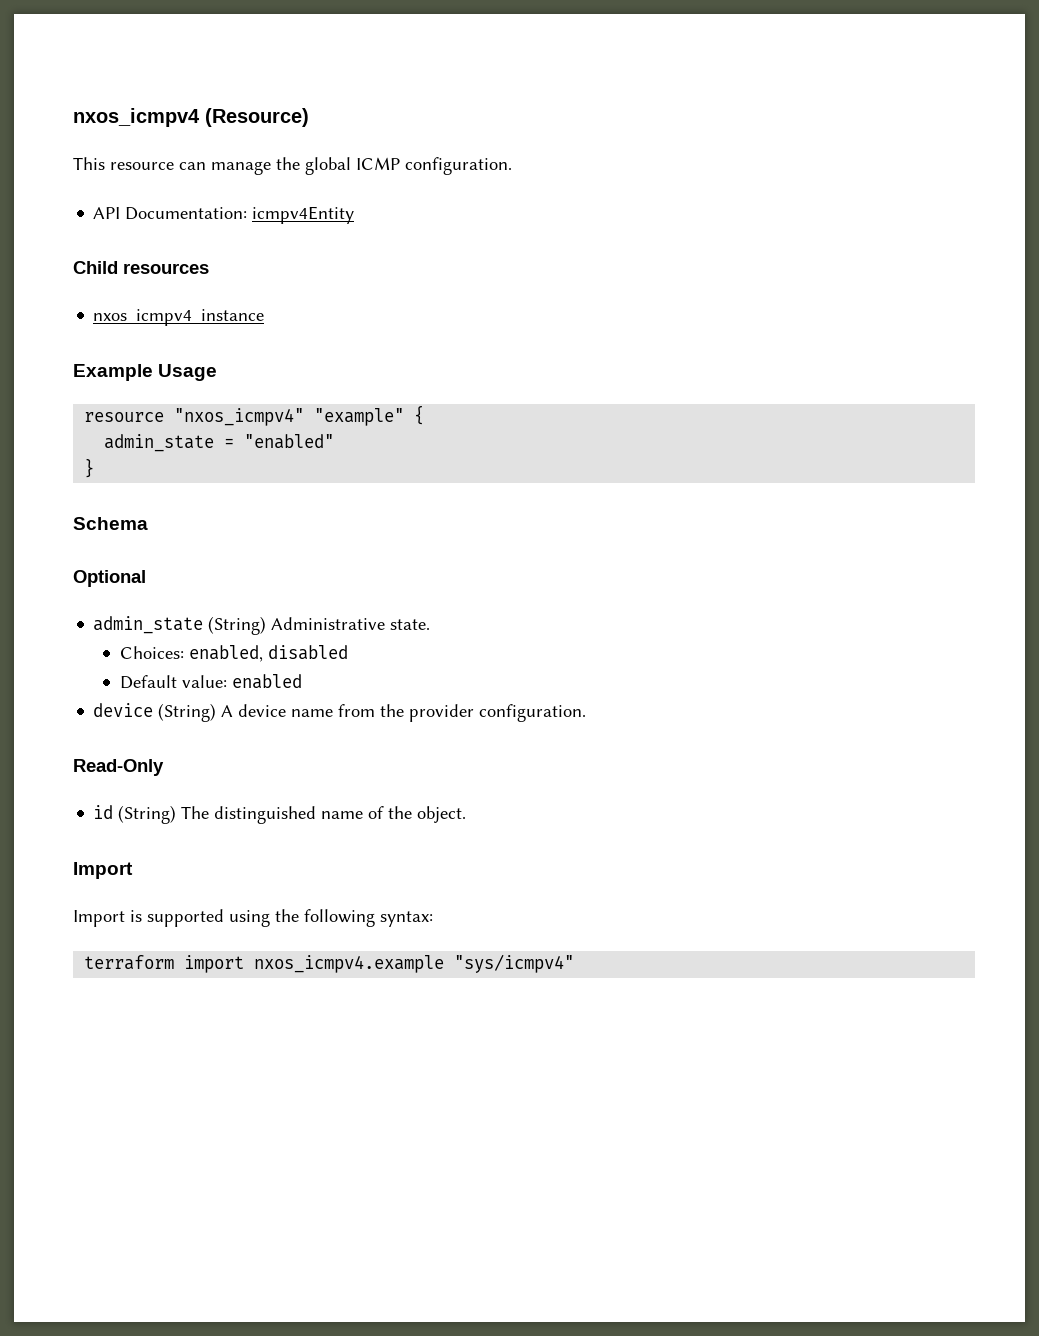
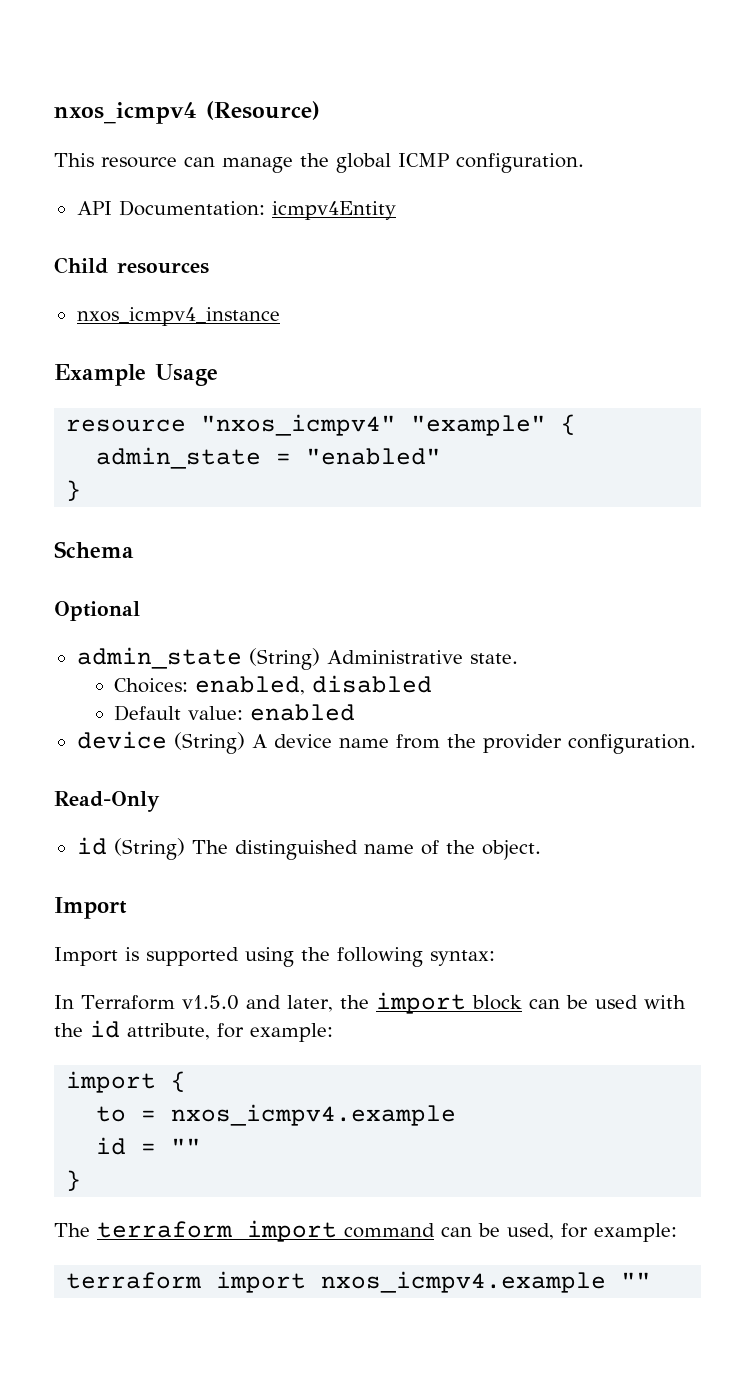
(433, 919) none -> [54,992,686,1014] [54,1020,333,1042] [66,1071,187,1093] [96,1104,457,1126] [96,1137,202,1155] [66,1170,82,1191] [54,1220,677,1242] // In Terraform v1.5.0 and later, the import block can be used with the id attribute, for example: // import { // to = nxos_icmpv4.example // id = "" // } // The terraform import command can be used, for example:
[454,954,575,973] "sys/icmpv4" -> [621,1272,652,1288] ""

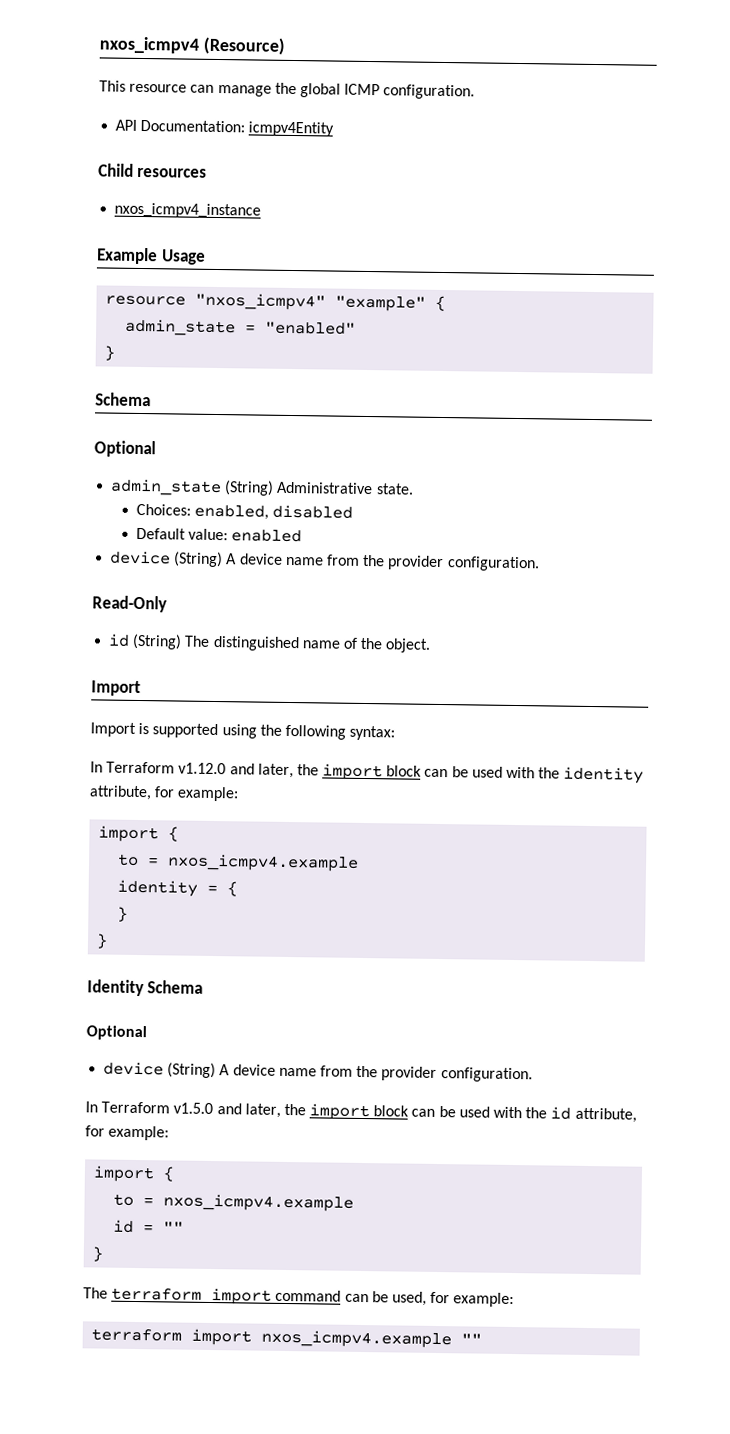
(495, 958) none -> [90,761,645,784] [89,785,240,802] [98,825,180,843] [118,853,360,872] [117,879,239,897] [117,906,129,922] [96,933,109,949] [87,979,204,997] [86,1025,147,1041] [103,1061,533,1083] // In Terraform v1.12.0 and later, the import block can be used with the identity attribute, for example: // import { // to = nxos_icmpv4.example // identity = { // } // } // Identity Schema // Optional // device (String) A device name from the provider configuration.

